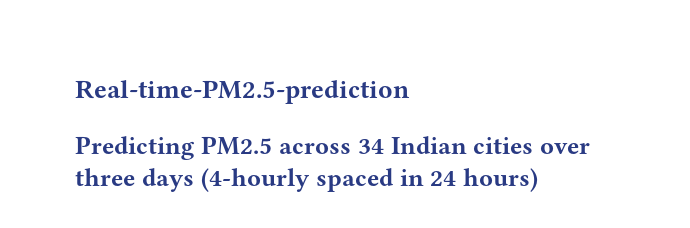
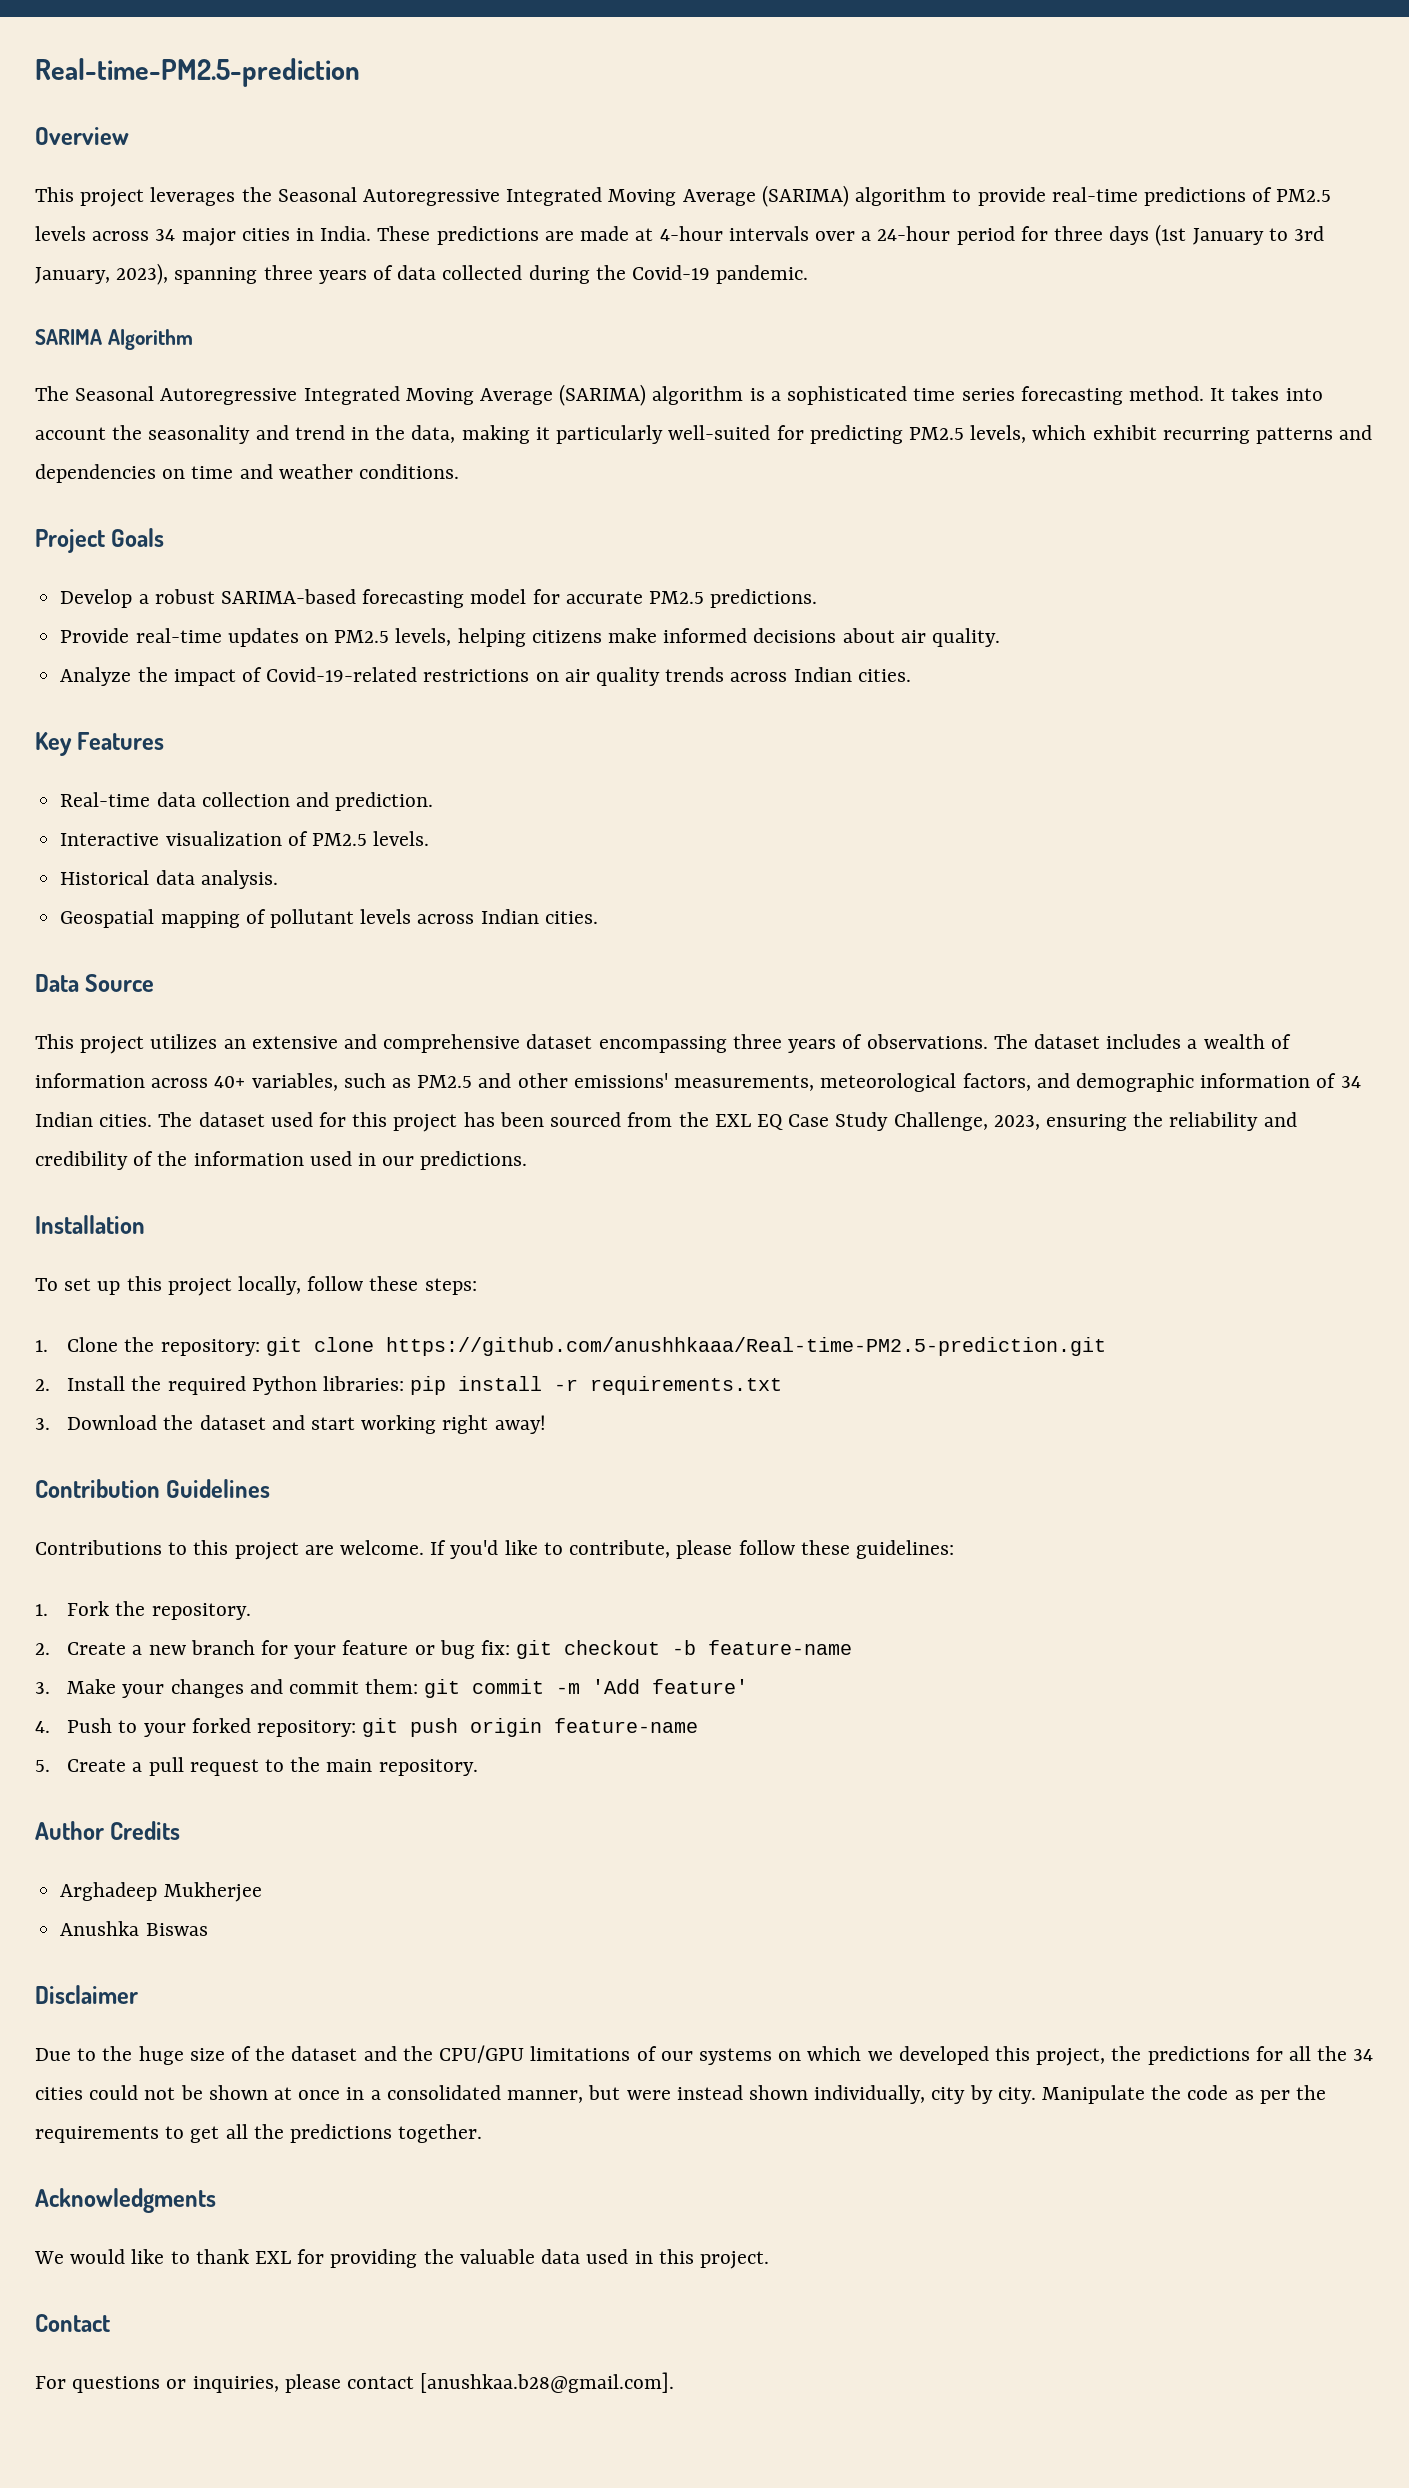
[75,136,591,160] [75,168,539,192] Predicting PM2.5 across 34 Indian cities over three days (4-hourly spaced in 24 hours) -> [35,127,129,145] [35,185,1332,207] [35,224,1325,246] [35,263,809,285] [35,329,193,350] [35,384,1323,406] [35,425,1373,444] [35,464,460,483] [35,528,165,553] [60,589,818,608] [60,628,1001,647] [60,667,911,686] [35,732,165,756] [60,792,434,811] [60,831,430,846] [60,870,278,889] [60,909,598,928] [35,974,155,992] [35,1034,1291,1054] [35,1073,1361,1092] [35,1112,1297,1132] [35,1151,528,1170] [35,1215,145,1234] [35,1276,477,1296] [35,1337,1106,1356] [35,1376,783,1395] [35,1415,546,1434] [35,1479,271,1498] [35,1540,954,1560] [35,1601,251,1620] [35,1640,853,1659] [35,1679,749,1698] [35,1718,699,1737] [35,1757,478,1776] [35,1821,181,1840] [60,1882,262,1902] [60,1921,208,1936] [35,1985,138,2004] [35,2045,1374,2066] [35,2085,1327,2104] [35,2124,483,2143] [35,2188,216,2213] [34,2249,769,2269] [35,2314,110,2332] [35,2372,675,2393] Overview // This project leverages the Seasonal Autoregressive Integrated Moving Average (SARIMA) algorithm to provide real-time predictions of PM2.5 levels across 34 major cities in India. These predictions are made at 4-hour intervals over a 24-hour period for three days (1st January to 3rd January, 2023), spanning three years of data collected during the Covid-19 pandemic. // SARIMA Algorithm // The Seasonal Autoregressive Integrated Moving Average (SARIMA) algorithm is a sophisticated time series forecasting method. It takes into account the seasonality and trend in the data, making it particularly well-suited for predicting PM2.5 levels, which exhibit recurring patterns and dependencies on time and weather conditions. // Project Goals // Develop a robust SARIMA-based forecasting model for accurate PM2.5 predictions. // Provide real-time updates on PM2.5 levels, helping citizens make informed decisions about air quality. // Analyze the impact of Covid-19-related restrictions on air quality trends across Indian cities. // Key Features // Real-time data collection and prediction. // Interactive visualization of PM2.5 levels. // Historical data analysis. // Geospatial mapping of pollutant levels across Indian cities. // Data Source // This project utilizes an extensive and comprehensive dataset encompassing three years of observations. The dataset includes a wealth of information across 40+ variables, such as PM2.5 and other emissions' measurements, meteorological factors, and demographic information of 34 Indian cities. The dataset used for this project has been sourced from the EXL EQ Case Study Challenge, 2023, ensuring the reliability and credibility of the information used in our predictions. // Installation // To set up this project locally, follow these steps: // 1. Clone the repository: git clone https://github.com/anushhkaaa/Real-time-PM2.5-prediction.git // 2. Install the required Python libraries: pip install -r requirements.txt // 3. Download the dataset and start working right away! // Contribution Guidelines // Contributions to this project are welcome. If you'd like to contribute, please follow these guidelines: // 1. Fork the repository. // 2. Create a new branch for your feature or bug fix: git checkout -b feature-name // 3. Make your changes and commit them: git commit -m 'Add feature' // 4. Push to your forked repository: git push origin feature-name // 5. Create a pull request to the main repository. // Author Credits // Arghadeep Mukherjee // Anushka Biswas // Disclaimer // Due to the huge size of the dataset and the CPU/GPU limitations of our systems on which we developed this project, the predictions for all the 34 cities could not be shown at once in a consolidated manner, but were instead shown individually, city by city. Manipulate the code as per the requirements to get all the predictions together. // Acknowledgments // We would like to thank EXL for providing the valuable data used in this project. // Contact // For questions or inquiries, please contact [anushkaa.b28@gmail.com].

